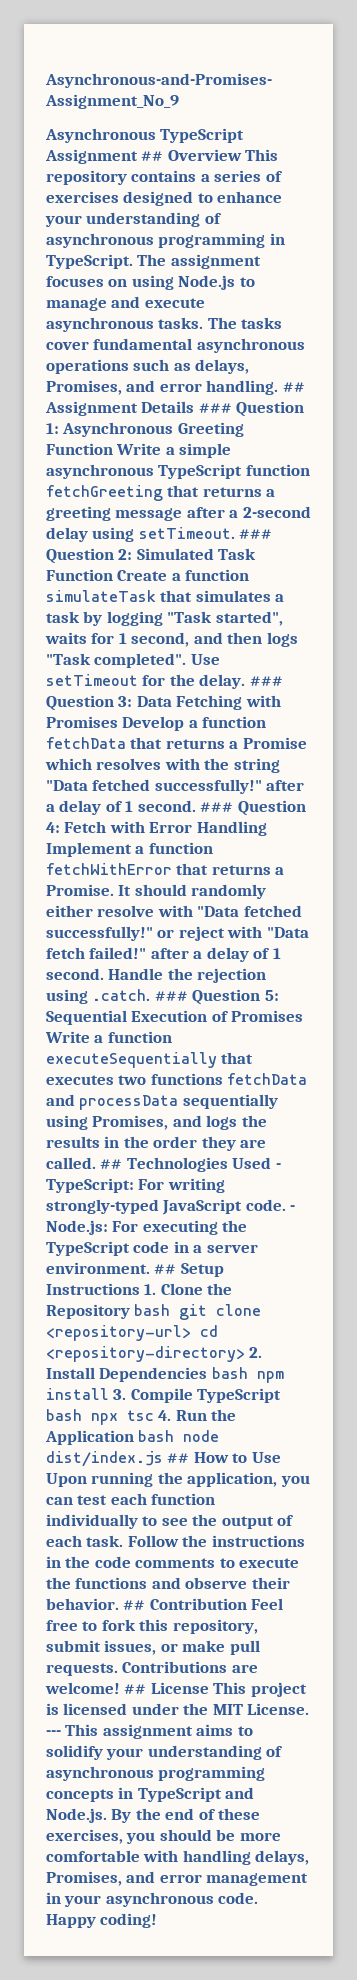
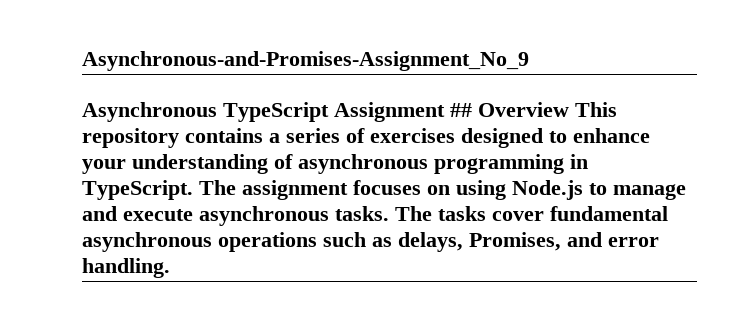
[282,382,305,392] [45,401,305,417] [46,422,244,437] [46,443,232,458] [46,464,310,479] [46,485,276,501] [46,506,311,521] [46,527,273,542] [46,548,257,564] [46,569,250,581] [46,590,285,602] [46,611,283,626] [45,632,298,647] [46,653,220,668] [46,674,283,689] [46,695,281,711] [46,716,267,731] [46,737,307,749] [45,758,280,773] [46,779,305,794] [46,800,306,816] [46,821,267,836] [46,842,213,857] [46,863,285,875] [46,884,267,899] [46,905,302,917] [46,926,309,941] [46,947,281,962] [46,968,267,983] [46,989,279,1005] [46,1010,304,1025] [45,1031,172,1043] [46,1052,254,1068] [46,1073,308,1085] [46,1094,278,1110] [46,1115,267,1130] [46,1136,267,1151] [46,1157,281,1172] [46,1178,225,1193] [46,1199,296,1215] [46,1220,248,1235] [46,1241,258,1256] [46,1262,224,1277] [46,1283,233,1295] [46,1304,262,1320] [46,1325,218,1341] [46,1346,263,1362] [46,1367,284,1383] [46,1388,282,1403] [46,1409,237,1425] [45,1430,220,1445] [46,1451,281,1467] [46,1472,310,1487] [46,1493,216,1505] [46,1514,295,1529] [46,1535,305,1547] [46,1556,300,1568] [46,1577,290,1589] [46,1598,284,1610] [46,1619,258,1634] [46,1640,260,1655] [46,1661,258,1676] [45,1682,307,1697] [46,1703,310,1715] [46,1724,253,1739] [46,1745,284,1760] [46,1766,266,1781] [46,1787,255,1802] [46,1808,261,1823] [46,1829,281,1844] [46,1850,310,1865] [46,1871,309,1886] [46,1892,259,1907] [46,1913,158,1928] ## Assignment Details ### Question 1: Asynchronous Greeting Function Write a simple asynchronous TypeScript function fetchGreeting that returns a greeting message after a 2-second delay using setTimeout. ### Question 2: Simulated Task Function Create a function simulateTask that simulates a task by logging "Task started", waits for 1 second, and then logs "Task completed". Use setTimeout for the delay. ### Question 3: Data Fetching with Promises Develop a function fetchData that returns a Promise which resolves with the string "Data fetched successfully!" after a delay of 1 second. ### Question 4: Fetch with Error Handling Implement a function fetchWithError that returns a Promise. It should randomly either resolve with "Data fetched successfully!" or reject with "Data fetch failed!" after a delay of 1 second. Handle the rejection using .catch. ### Question 5: Sequential Execution of Promises Write a function executeSequentially that executes two functions fetchData and processData sequentially using Promises, and logs the results in the order they are called. ## Technologies Used - TypeScript: For writing strongly-typed JavaScript code. - Node.js: For executing the TypeScript code in a server environment. ## Setup Instructions 1. Clone the Repository bash git clone <repository-url> cd <repository-directory> 2. Install Dependencies bash npm install 3. Compile TypeScript bash npx tsc 4. Run the Application bash node dist/index.js ## How to Use Upon running the application, you can test each function individually to see the output of each task. Follow the instructions in the code comments to execute the functions and observe their behavior. ## Contribution Feel free to fork this repository, submit issues, or make pull requests. Contributions are welcome! ## License This project is licensed under the MIT License. --- This assignment aims to solidify your understanding of asynchronous programming concepts in TypeScript and Node.js. By the end of these exercises, you should be more comfortable with handling delays, Promises, and error management in your asynchronous code. Happy coding! -> (170, 268) none

